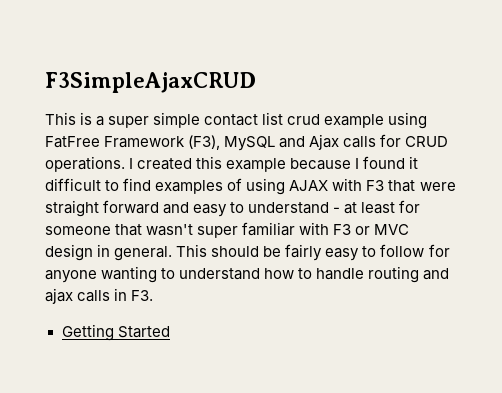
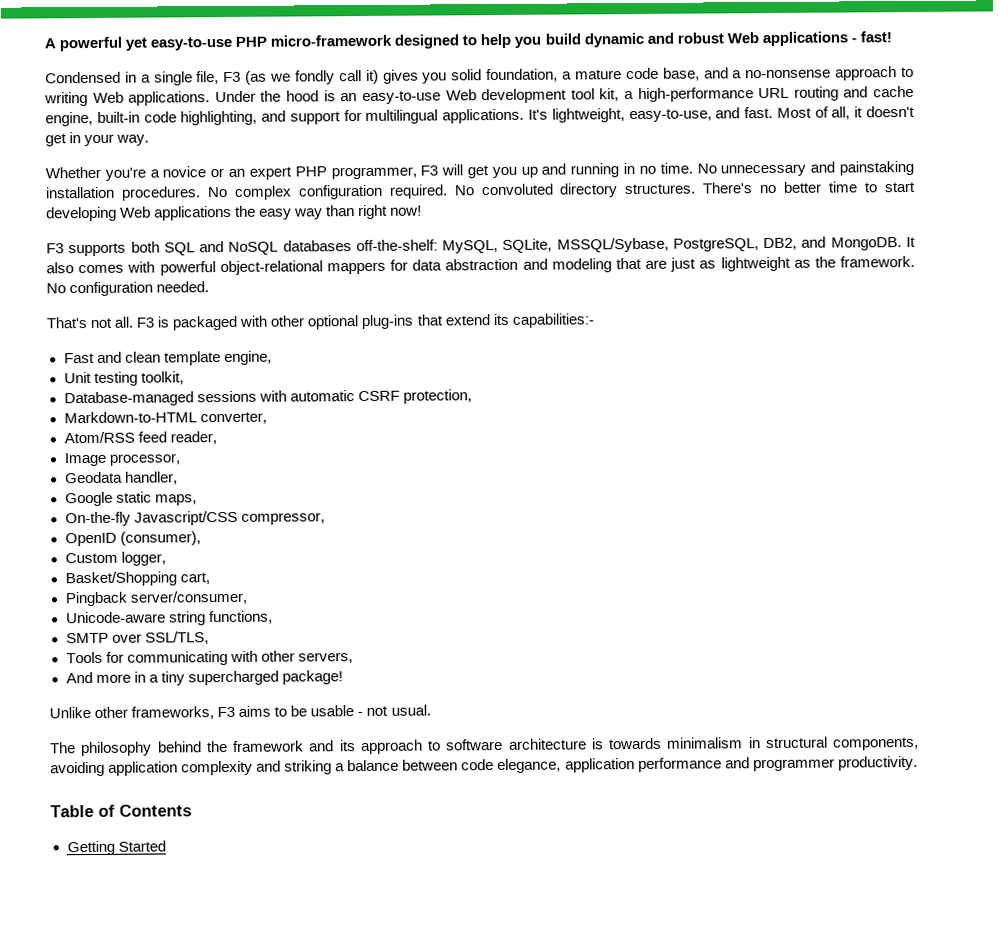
[45,72,256,93] [45,112,428,129] [45,134,449,151] [45,156,419,172] [45,178,456,195] [45,200,421,217] [45,222,410,238] [45,244,450,261] [45,266,450,283] [45,288,154,304] F3SimpleAjaxCRUD // This is a super simple contact list crud example using FatFree Framework (F3), MySQL and Ajax calls for CRUD operations. I created this example because I found it difficult to find examples of using AJAX with F3 that were straight forward and easy to understand - at least for someone that wasn't super familiar with F3 or MVC design in general. This should be fairly easy to follow for anyone wanting to understand how to handle routing and ajax calls in F3. -> [44,31,892,52] [45,66,914,86] [44,85,914,107] [45,105,916,127] [45,132,150,147] [45,160,915,181] [45,181,916,201] [46,204,423,222] [46,236,916,257] [46,255,915,276] [46,281,210,297] [46,313,594,331] [63,350,272,366] [63,371,184,386] [63,389,472,407] [63,411,267,425] [63,431,217,445] [63,452,180,467] [64,471,178,485] [64,491,197,507] [64,510,325,527] [64,531,201,547] [64,551,166,566] [64,571,210,587] [64,590,248,607] [65,610,273,626] [65,631,209,645] [65,650,353,666] [65,670,343,686] [49,704,431,720] [50,736,919,757] [50,755,918,777] [50,804,192,818] A powerful yet easy-to-use PHP micro-framework designed to help you build dynamic and robust Web applications - fast! // Condensed in a single file, F3 (as we fondly call it) gives you solid foundation, a mature code base, and a no-nonsense approach to writing Web applications. Under the hood is an easy-to-use Web development tool kit, a high-performance URL routing and cache engine, built-in code highlighting, and support for multilingual applications. It's lightweight, easy-to-use, and fast. Most of all, it doesn't get in your way. // Whether you're a novice or an expert PHP programmer, F3 will get you up and running in no time. No unnecessary and painstaking installation procedures. No complex configuration required. No convoluted directory structures. There's no better time to start developing Web applications the easy way than right now! // F3 supports both SQL and NoSQL databases off-the-shelf: MySQL, SQLite, MSSQL/Sybase, PostgreSQL, DB2, and MongoDB. It also comes with powerful object-relational mappers for data abstraction and modeling that are just as lightweight as the framework. No configuration needed. // That's not all. F3 is packaged with other optional plug-ins that extend its capabilities:- // Fast and clean template engine, // Unit testing toolkit, // Database-managed sessions with automatic CSRF protection, // Markdown-to-HTML converter, // Atom/RSS feed reader, // Image processor, // Geodata handler, // Google static maps, // On-the-fly Javascript/CSS compressor, // OpenID (consumer), // Custom logger, // Basket/Shopping cart, // Pingback server/consumer, // Unicode-aware string functions, // SMTP over SSL/TLS, // Tools for communicating with other servers, // And more in a tiny supercharged package! // Unlike other frameworks, F3 aims to be usable - not usual. // The philosophy behind the framework and its approach to software architecture is towards minimalism in structural components, avoiding application complexity and striking a balance between code elegance, application performance and programmer productivity. // Table of Contents

